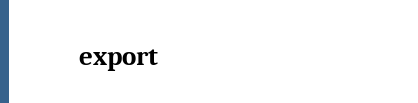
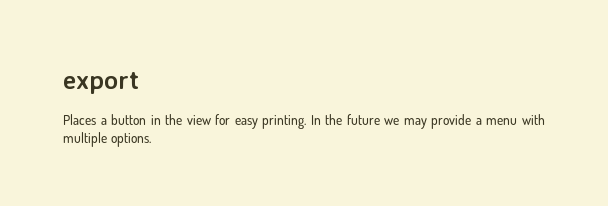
(158, 60) none -> [63,114,545,129] [63,132,151,147] // Places a button in the view for easy printing. In the future we may provide a menu with multiple options.

